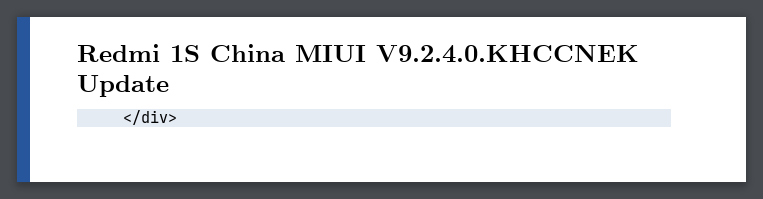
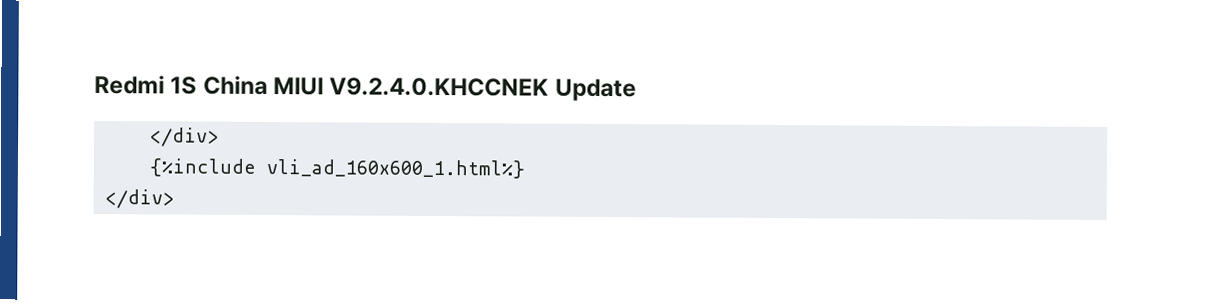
(177, 117) none -> [148,158,525,179] [104,189,174,209] // {%include vli_ad_160x600_1.html%} // </div>

